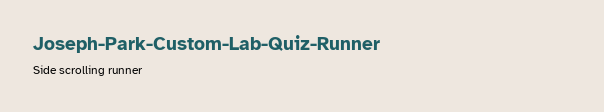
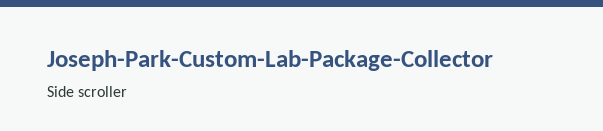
[33,35,380,53] Joseph-Park-Custom-Lab-Quiz-Runner -> [47,50,493,71] Joseph-Park-Custom-Lab-Package-Collector
[59,65,144,76] scrolling runner -> [78,86,128,97] scroller

